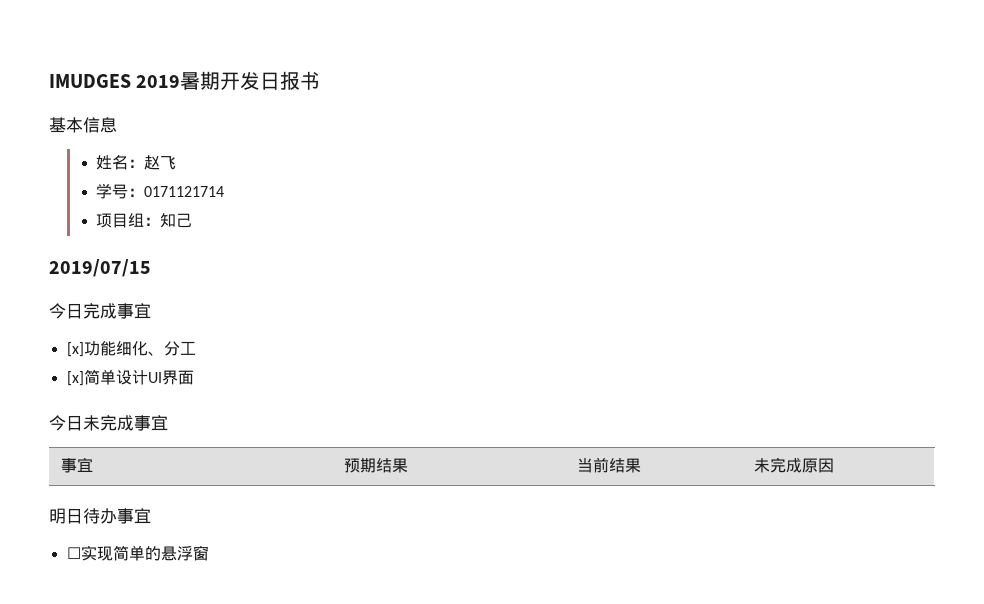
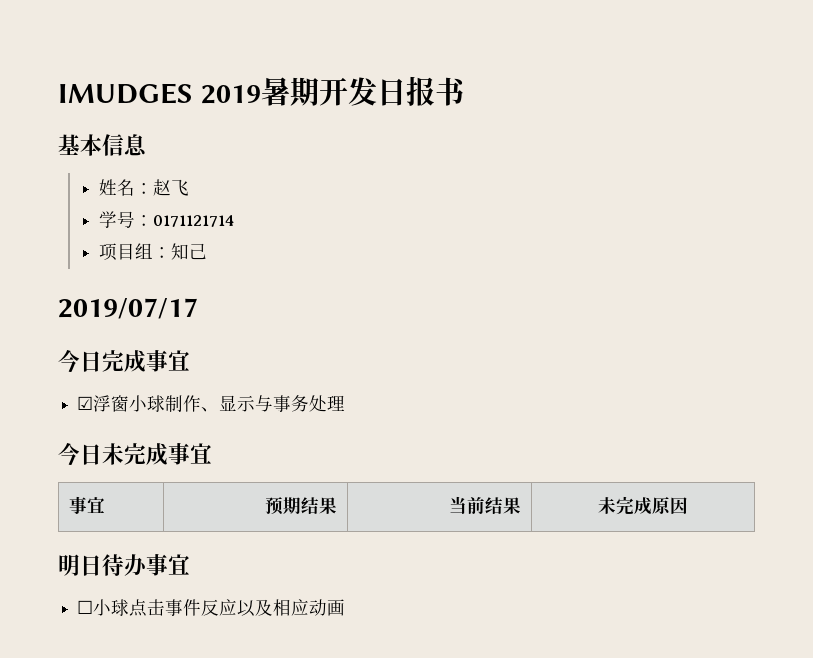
[49,259,151,277] 2019/07/15 -> [58,298,198,319] 2019/07/17
[66,341,196,357] [66,369,194,386] [x]功能细化、分工 // [x]简单设计UI界面 -> [77,395,346,412] ☑浮窗小球制作、显示与事务处理
[80,545,209,561] 实现简单的悬浮窗 -> [93,599,346,617] 小球点击事件反应以及相应动画

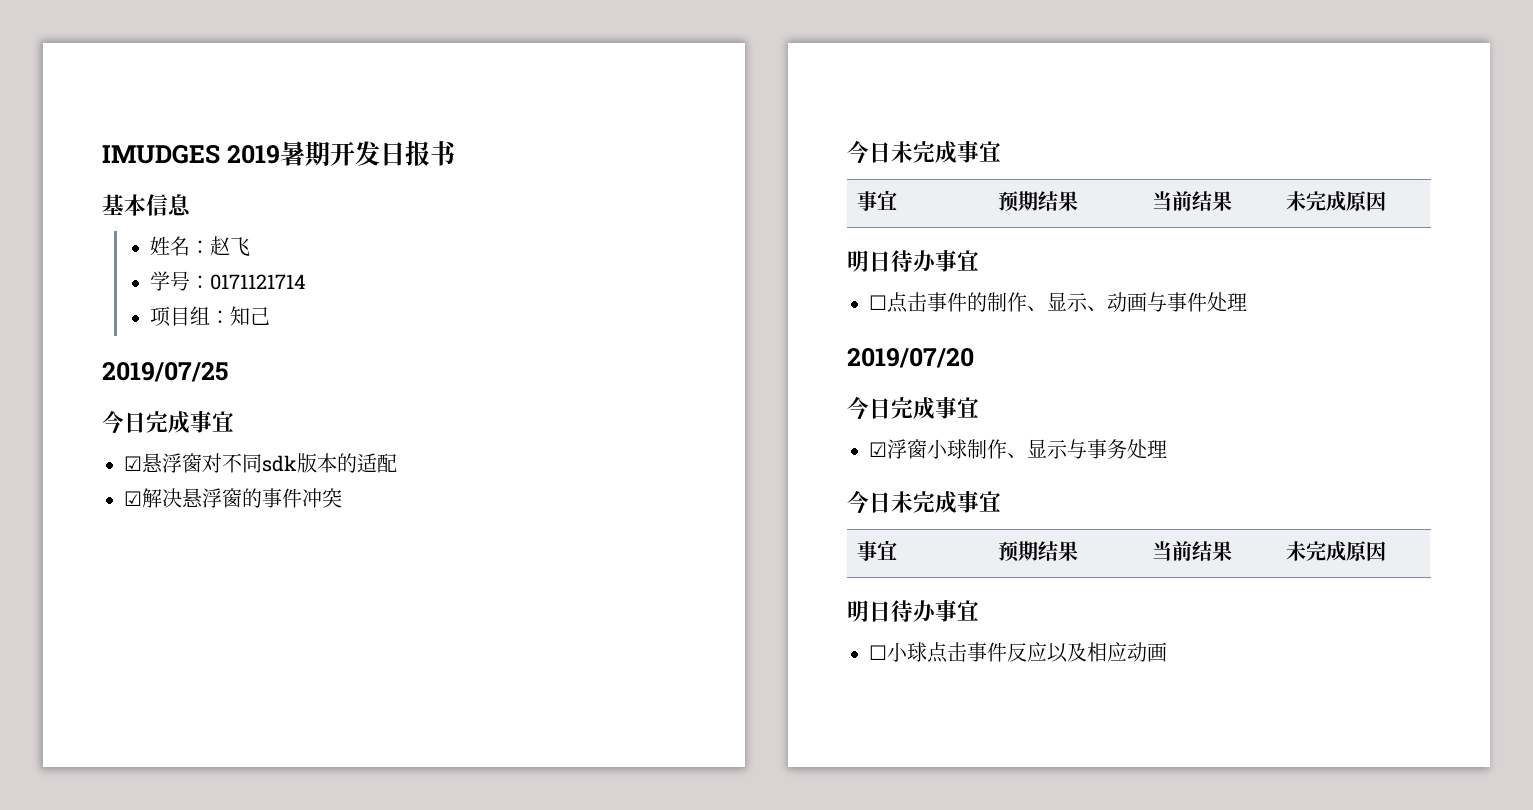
[58,298,198,319] 2019/07/17 -> [102,361,228,382] [102,411,234,434] [124,453,397,473] [124,488,342,508] [847,141,1001,164] [856,190,897,211] [998,191,1079,212] [1152,191,1233,211] [1286,191,1386,211] [847,250,979,272] [869,292,1247,313] [847,347,974,368] 2019/07/25 // 今日完成事宜 // ☑悬浮窗对不同sdk版本的适配 // ☑解决悬浮窗的事件冲突 // 今日未完成事宜 // 事宜 | 预期结果 | 当前结果 | 未完成原因 // 明日待办事宜 // ☐点击事件的制作、显示、动画与事件处理 // 2019/07/20

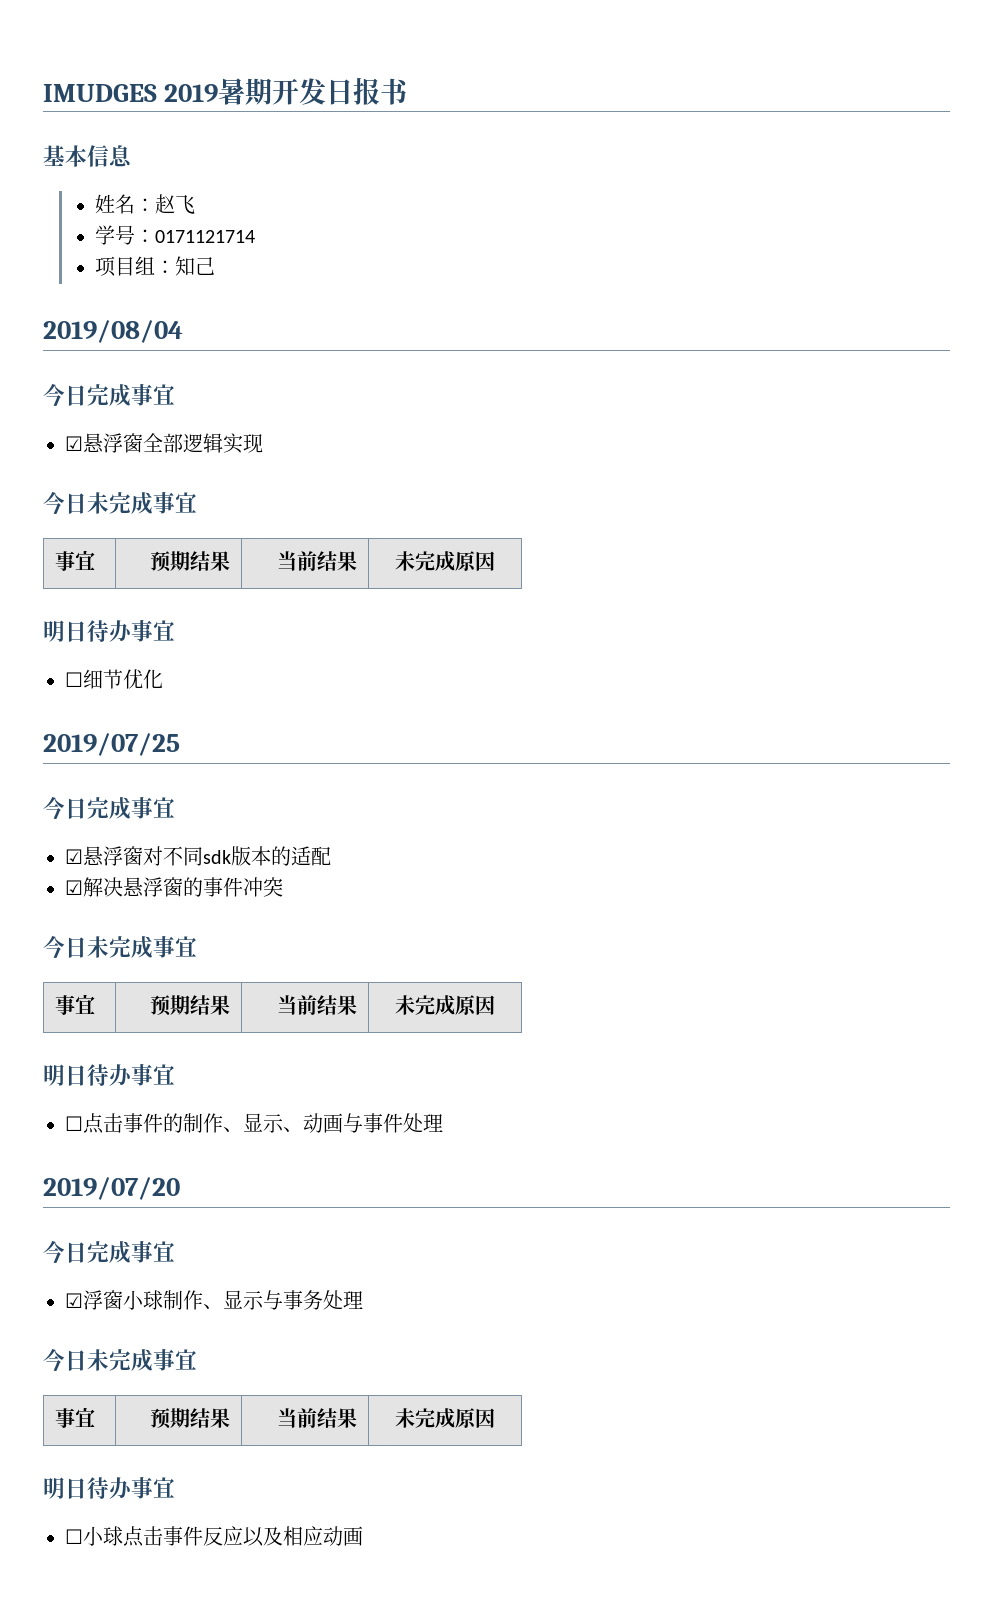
(271, 316) none -> [43,320,183,343] [43,384,175,407] [65,433,263,454] [43,492,197,515] [55,550,96,571] [149,551,230,572] [276,551,357,571] [395,551,495,571] [43,620,175,642] [65,669,163,689] // 2019/08/04 // 今日完成事宜 // ☑悬浮窗全部逻辑实现 // 今日未完成事宜 // 事宜 | 预期结果 | 当前结果 | 未完成原因 // 明日待办事宜 // ☐细节优化

